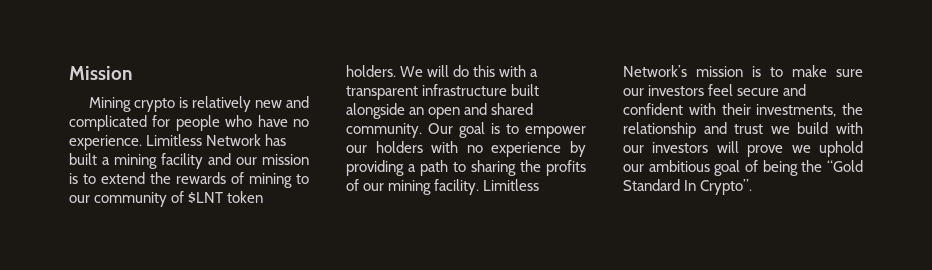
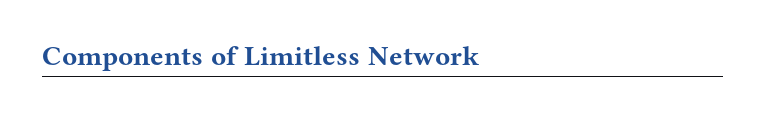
[69,66,132,80] [88,96,309,112] [69,115,309,131] [69,134,287,150] [69,153,309,169] [69,172,309,188] [69,191,264,207] [346,65,539,77] [346,84,540,100] [346,103,534,119] [346,122,586,138] [346,141,586,157] [346,160,586,176] [346,179,540,195] [623,65,863,77] [623,84,807,96] [623,103,863,117] [623,122,863,138] [623,141,863,157] [623,160,863,176] [623,179,753,195] Mission // Mining crypto is relatively new and complicated for people who have no experience. Limitless Network has built a mining facility and our mission is to extend the rewards of mining to our community of $LNT token holders. We will do this with a transparent infrastructure built alongside an open and shared community. Our goal is to empower our holders with no experience by providing a path to sharing the profits of our mining facility. Limitless Network’s mission is to make sure our investors feel secure and confident with their investments, the relationship and trust we build with our investors will prove we uphold our ambitious goal of being the “Gold Standard In Crypto”. -> [42,46,479,71] Components of Limitless Network

